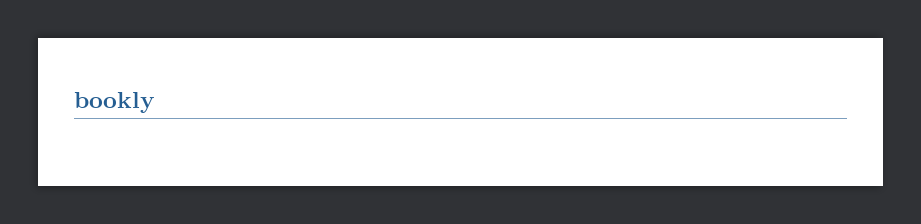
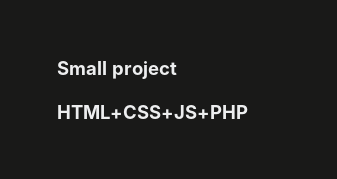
[74,92,155,113] bookly -> [57,61,177,79] [57,105,248,119] Small project // HTML+CSS+JS+PHP

